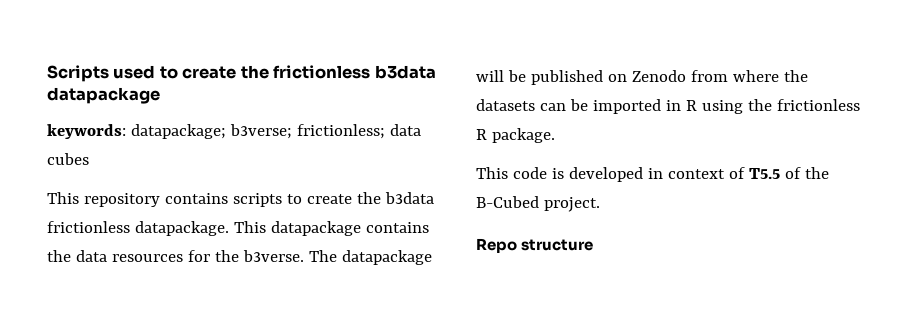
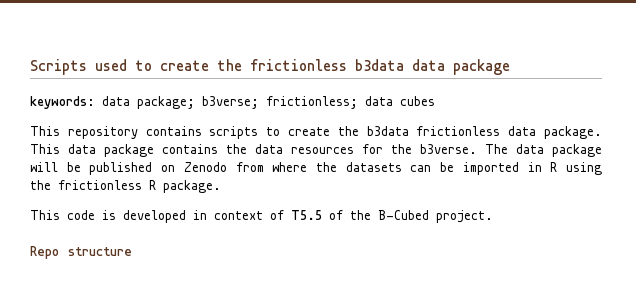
[47,87,160,104] datapackage -> [412,59,510,75] data package
[130,124,226,139] datapackage; -> [102,96,195,109] data package;
[134,221,361,236] datapackage. This datapackage -> [508,126,602,139] [30,144,154,157] data package. This data package
[341,250,432,265] datapackage -> [516,144,602,157] data package

